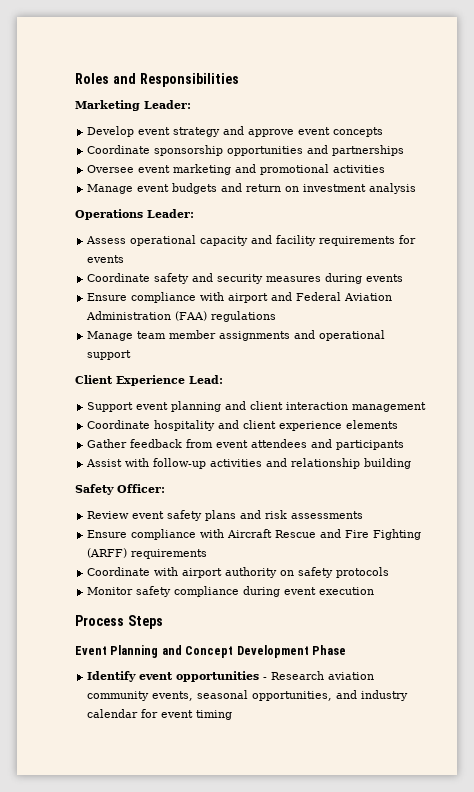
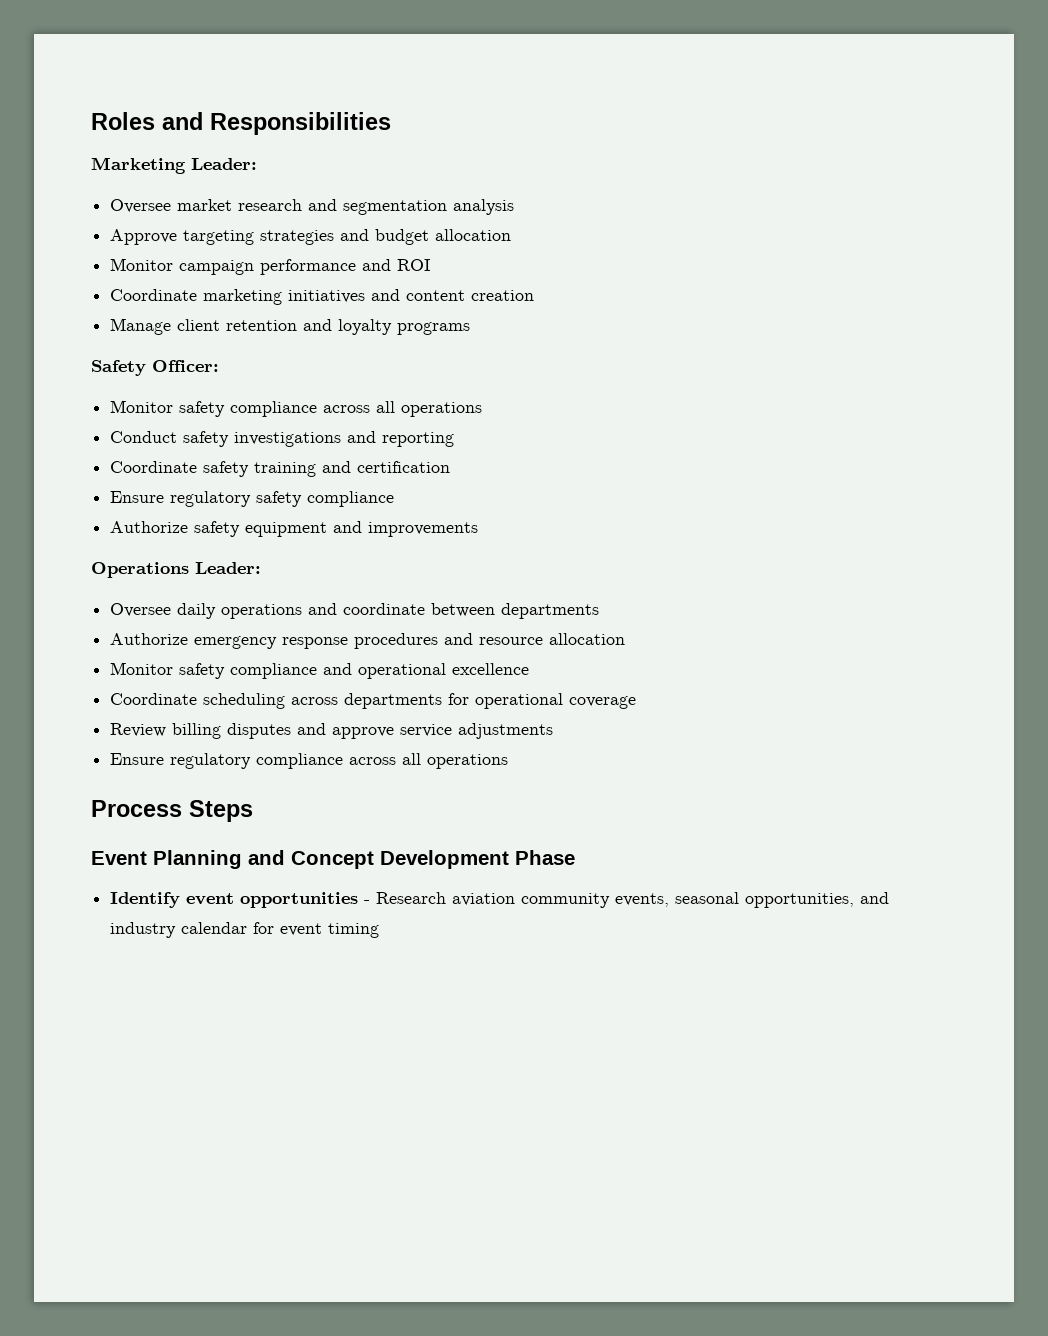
[87,126,384,137] [87,145,405,156] [87,164,386,175] [87,183,417,194] [75,209,194,220] [86,235,417,246] [87,255,125,263] [87,273,404,284] [87,292,393,303] [86,311,277,322] [87,330,386,341] [87,350,132,360] [75,375,223,386] [87,401,427,412] [87,420,399,431] [87,439,405,450] [86,458,412,469] [75,484,165,495] [87,510,364,521] [87,529,422,540] [87,548,208,559] [87,567,390,578] [87,586,375,597] Develop event strategy and approve event concepts // Coordinate sponsorship opportunities and partnerships // Oversee event marketing and promotional activities // Manage event budgets and return on investment analysis // Operations Leader: // Assess operational capacity and facility requirements for events // Coordinate safety and security measures during events // Ensure compliance with airport and Federal Aviation Administration (FAA) regulations // Manage team member assignments and operational support // Client Experience Lead: // Support event planning and client interaction management // Coordinate hospitality and client experience elements // Gather feedback from event attendees and participants // Assist with follow-up activities and relationship building // Safety Officer: // Review event safety plans and risk assessments // Ensure compliance with Aircraft Rescue and Fire Fighting (ARFF) requirements // Coordinate with airport authority on safety protocols // Monitor safety compliance during event execution -> [110,199,515,215] [110,229,512,245] [110,258,432,275] [110,289,535,305] [110,318,471,335] [91,360,219,376] [110,400,483,417] [110,431,455,447] [110,461,451,477] [110,491,395,507] [110,521,479,537] [91,562,261,578] [110,603,600,619] [110,633,626,649] [110,662,530,679] [110,693,637,709] [110,723,554,739] [110,753,509,769] Oversee market research and segmentation analysis // Approve targeting strategies and budget allocation // Monitor campaign performance and ROI // Coordinate marketing initiatives and content creation // Manage client retention and loyalty programs // Safety Officer: // Monitor safety compliance across all operations // Conduct safety investigations and reporting // Coordinate safety training and certification // Ensure regulatory safety compliance // Authorize safety equipment and improvements // Operations Leader: // Oversee daily operations and coordinate between departments // Authorize emergency response procedures and resource allocation // Monitor safety compliance and operational excellence // Coordinate scheduling across departments for operational coverage // Review billing disputes and approve service adjustments // Ensure regulatory compliance across all operations

